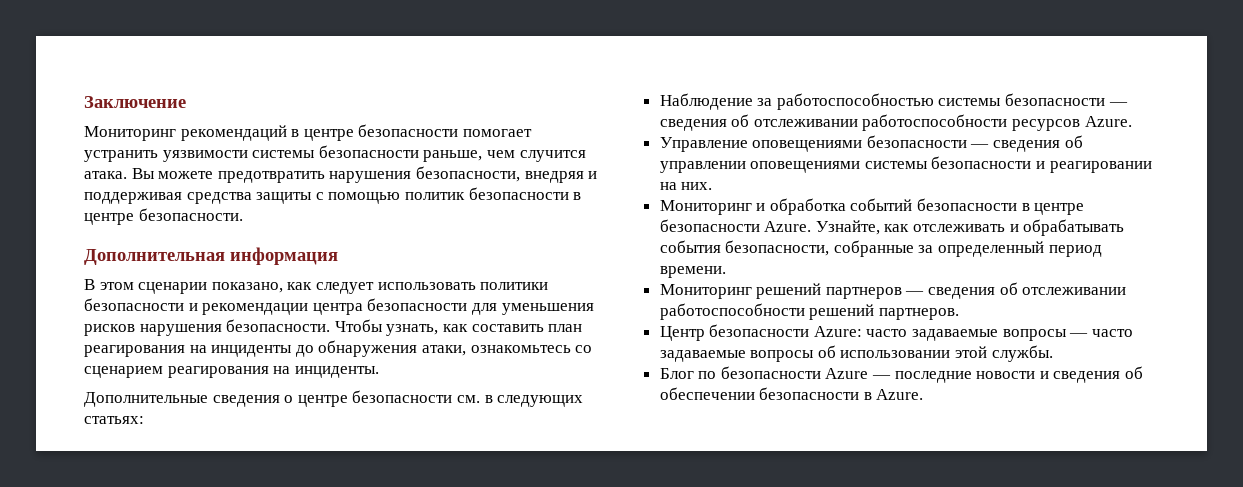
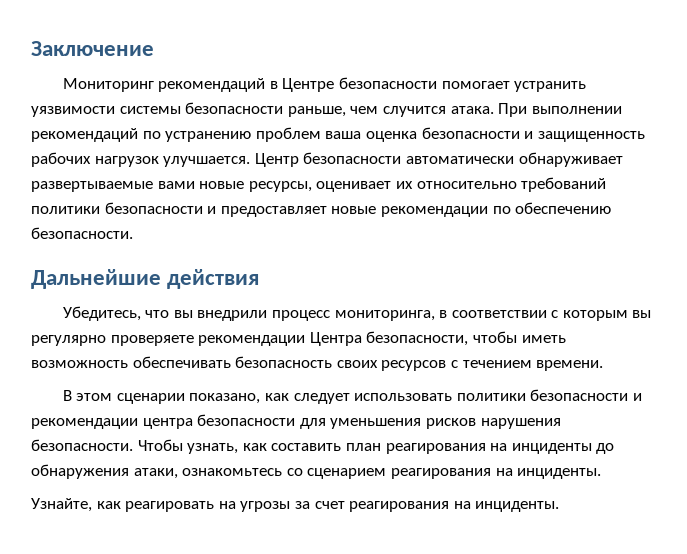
[303,129,354,141] центре -> [282,78,335,92] Центре
[131,166,598,183] [84,187,582,204] [84,208,243,225] [84,247,338,265] Вы можете предотвратить нарушения безопасности, внедряя и поддерживая средства защиты с помощью политик безопасности в центре безопасности. // Дополнительная информация -> [498,103,622,117] [31,127,645,142] [31,152,623,167] [31,177,607,192] [31,202,612,217] [31,227,133,239] [31,269,260,289] [62,306,652,321] [31,331,566,346] [31,356,604,371] При выполнении рекомендаций по устранению проблем ваша оценка безопасности и защищенность рабочих нагрузок улучшается. Центр безопасности автоматически обнаруживает развертываемые вами новые ресурсы, оценивает их относительно требований политики безопасности и предоставляет новые рекомендации по обеспечению безопасности. // Дальнейшие действия // Убедитесь, что вы внедрили процесс мониторинга, в соответствии с которым вы регулярно проверяете рекомендации Центра безопасности, чтобы иметь возможность обеспечивать безопасность своих ресурсов с течением времени.
[84,390,584,407] [84,416,144,424] [659,93,1128,110] [659,114,1132,131] [659,135,1083,152] [659,156,1152,173] [659,182,713,190] [659,198,1085,215] [659,219,1125,236] [659,240,1102,257] [659,266,726,278] [659,282,1127,299] [659,303,959,320] [659,324,1133,341] [659,345,1053,362] [659,366,1144,383] [659,387,924,400] Дополнительные сведения о центре безопасности см. в следующих статьях: // Наблюдение за работоспособностью системы безопасности — сведения об отслеживании работоспособности ресурсов Azure. // Управление оповещениями безопасности — сведения об управлении оповещениями системы безопасности и реагировании на них. // Мониторинг и обработка событий безопасности в центре безопасности Azure. Узнайте, как отслеживать и обрабатывать события безопасности, собранные за определенный период времени. // Мониторинг решений партнеров — сведения об отслеживании работоспособности решений партнеров. // Центр безопасности Azure: часто задаваемые вопросы — часто задаваемые вопросы об использовании этой службы. // Блог по безопасности Azure — последние новости и сведения об обеспечении безопасности в Azure. -> [31,498,560,512] Узнайте, как реагировать на угрозы за счет реагирования на инциденты.

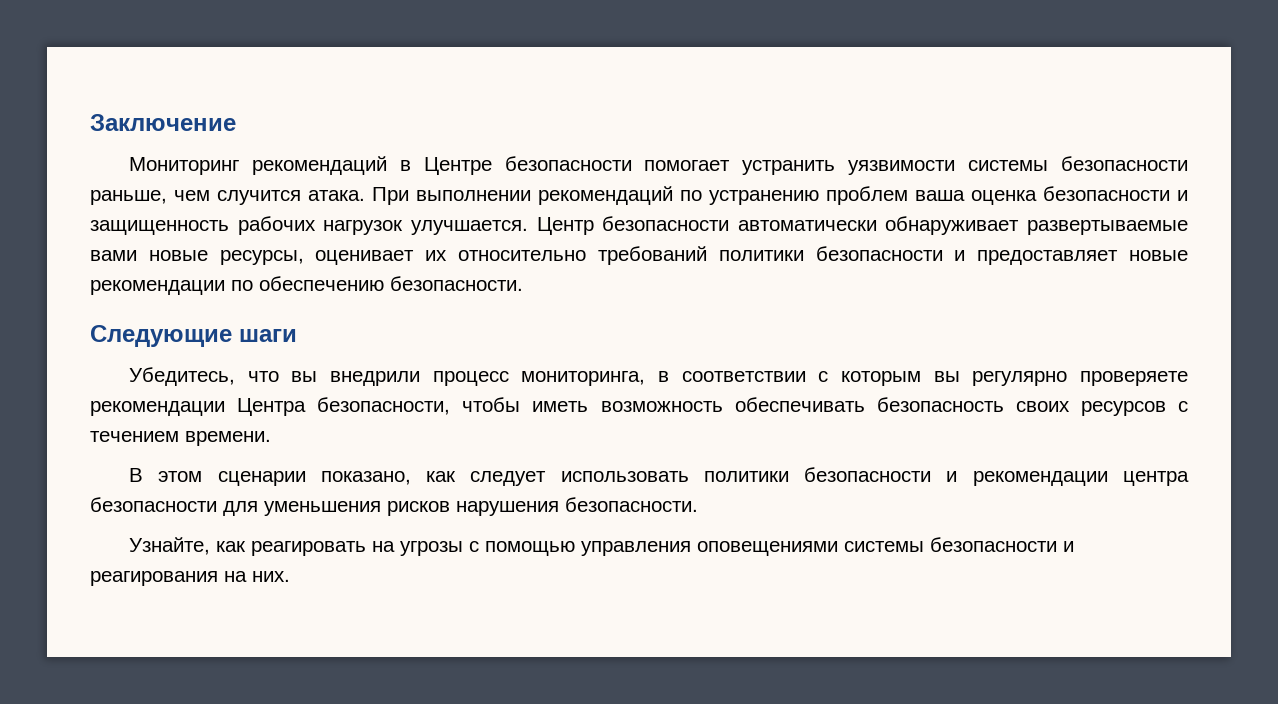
[31,269,260,289] Дальнейшие действия -> [90,325,297,347] Следующие шаги
[137,439,615,454] [31,464,602,479] Чтобы узнать, как составить план реагирования на инциденты до обнаружения атаки, ознакомьтесь со сценарием реагирования на инциденты. -> (698, 504) none
[294,501,560,512] за счет реагирования на инциденты. -> [469,537,1075,556] [90,571,290,586] с помощью управления оповещениями системы безопасности и реагирования на них.

